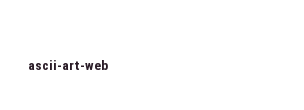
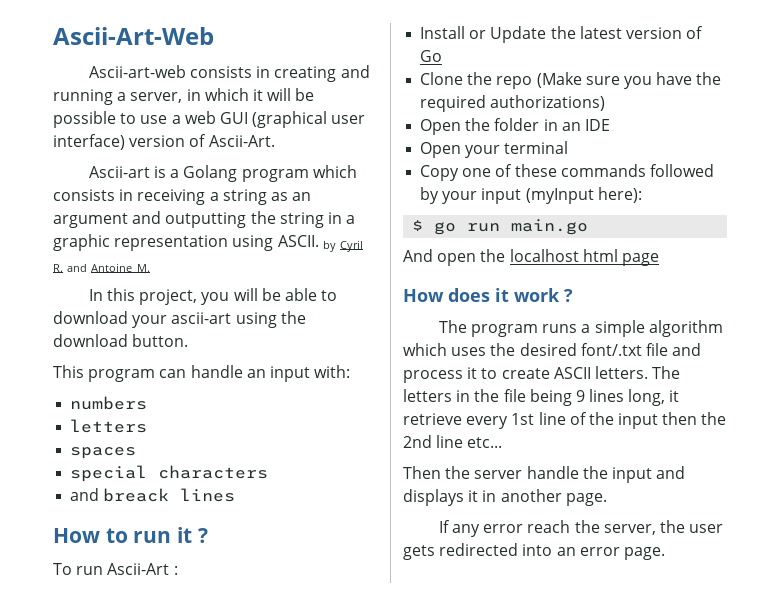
[28,60,108,70] ascii-art-web -> [53,27,214,45] [88,65,370,82] [53,88,315,105] [53,111,366,128] [53,134,275,150] [88,165,357,182] [53,189,312,205] [53,211,356,228] [53,234,363,252] [53,263,150,272] [88,288,338,305] [53,311,306,328] [53,334,189,347] [53,365,351,382] [70,396,148,410] [70,419,148,433] [70,447,137,459] [70,465,269,482] [70,488,236,502] [53,527,208,543] [53,563,178,575] [420,26,704,43] [420,50,443,62] [420,72,722,89] [420,95,606,112] [420,118,610,135] [420,141,569,158] [420,164,714,181] [420,187,642,204] [412,219,589,235] [403,249,659,266] [403,288,573,302] [438,320,723,337] [403,343,702,356] [403,366,681,383] [403,389,680,406] [403,412,727,429] [403,435,503,448] [403,466,686,483] [403,489,607,506] [438,520,724,537] [403,543,665,560] Ascii-Art-Web // Ascii-art-web consists in creating and running a server, in which it will be possible to use a web GUI (graphical user interface) version of Ascii-Art. // Ascii-art is a Golang program which consists in receiving a string as an argument and outputting the string in a graphic representation using ASCII. by Cyril R. and Antoine M. // In this project, you will be able to download your ascii-art using the download button. // This program can handle an input with: // numbers // letters // spaces // special characters // and breack lines // How to run it ? // To run Ascii-Art : // Install or Update the latest version of Go // Clone the repo (Make sure you have the required authorizations) // Open the folder in an IDE // Open your terminal // Copy one of these commands followed by your input (myInput here): // $ go run main.go // And open the localhost html page // How does it work ? // The program runs a simple algorithm which uses the desired font/.txt file and process it to create ASCII letters. The letters in the file being 9 lines long, it retrieve every 1st line of the input then the 2nd line etc... // Then the server handle the input and displays it in another page. // If any error reach the server, the user gets redirected into an error page.

